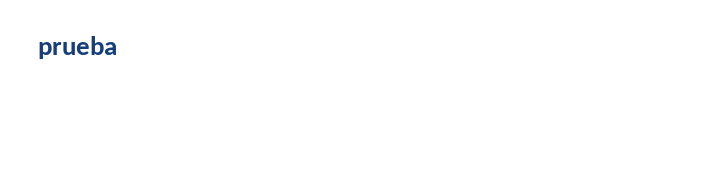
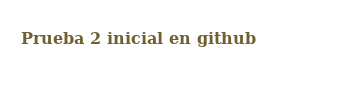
[38,36,117,59] prueba -> [21,32,256,47] Prueba 2 inicial en github

